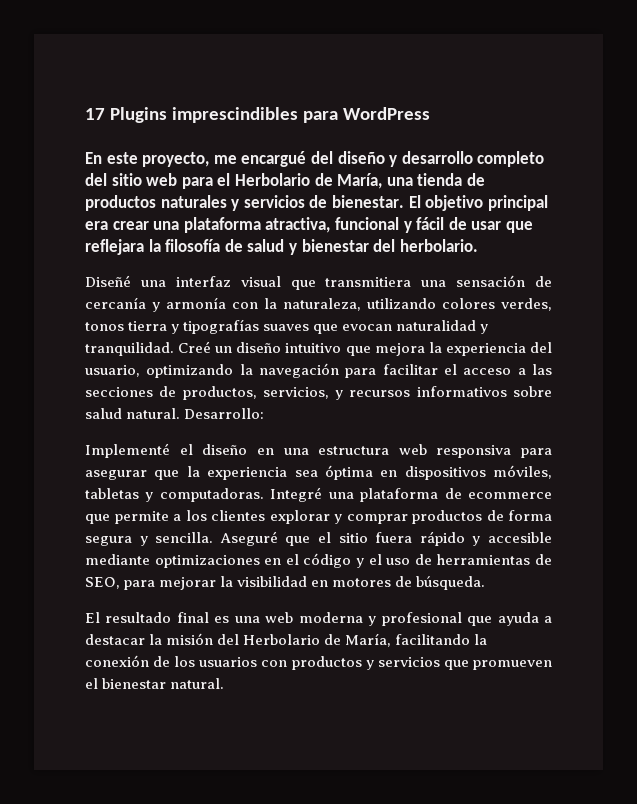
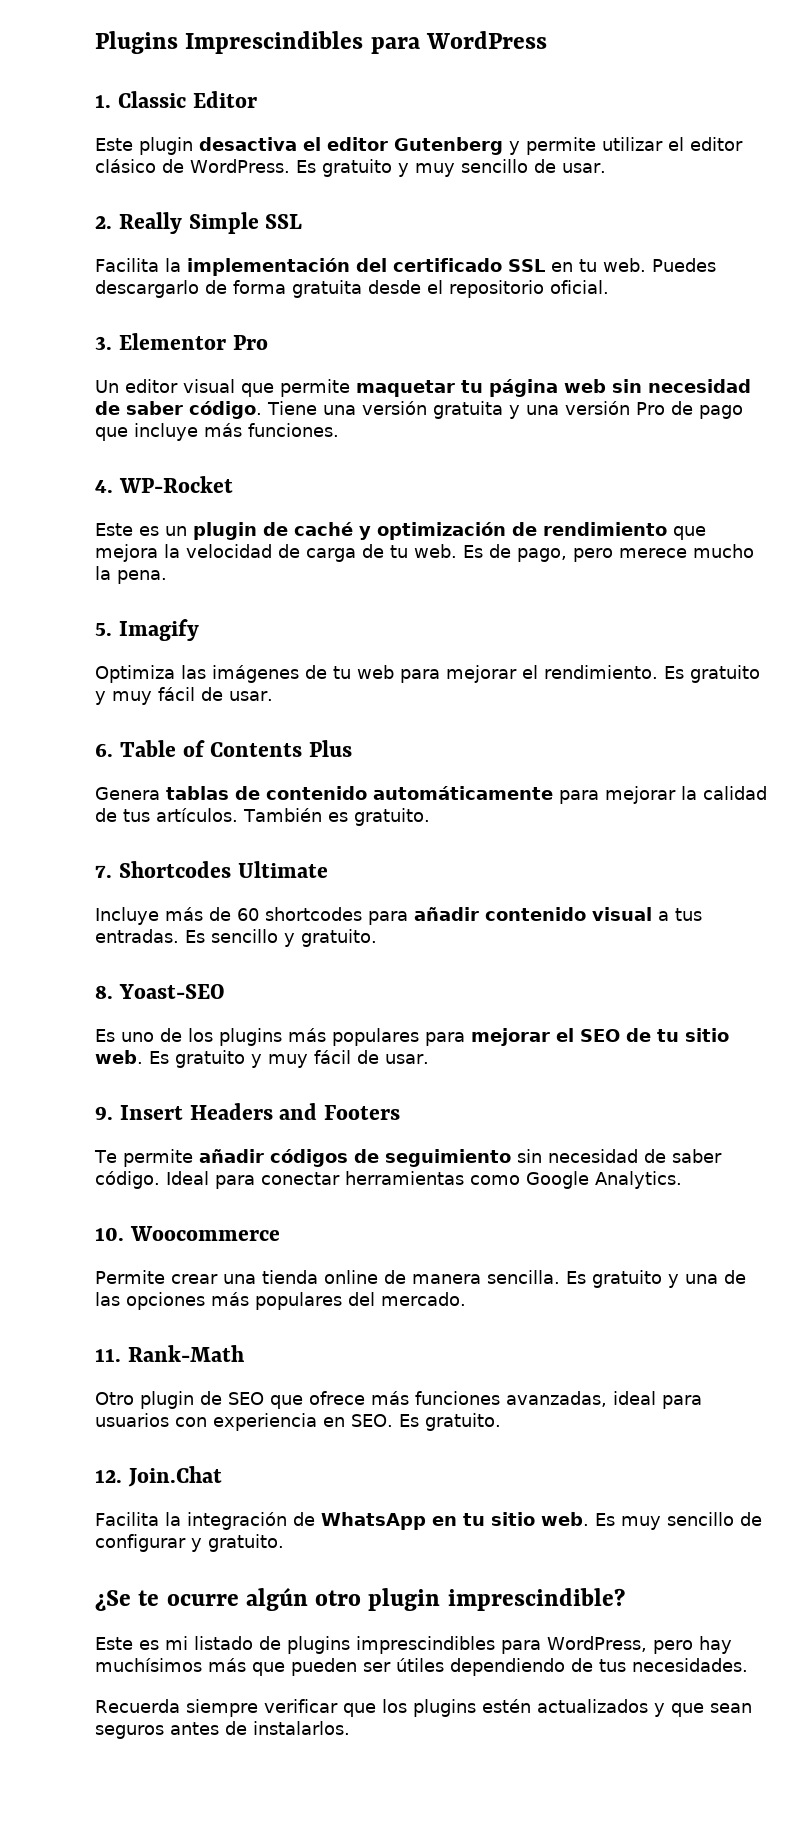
[85,107,298,123] 17 Plugins imprescindibles -> [95,31,364,54] Plugins Imprescindibles
[85,151,545,167] [85,173,485,189] [85,195,548,211] [85,217,533,233] [85,239,478,255] [85,275,552,290] [85,297,552,312] [85,319,489,334] [85,341,552,356] [85,363,552,378] [85,386,552,400] [85,408,265,419] [85,443,552,458] [85,465,552,480] [85,487,553,502] [85,510,552,524] [85,531,552,546] [85,553,553,568] [85,576,486,590] [85,612,552,626] [85,633,488,647] [85,655,552,670] [85,678,225,689] En este proyecto, me encargué del diseño y desarrollo completo del sitio web para el Herbolario de María, una tienda de productos naturales y servicios de bienestar. El objetivo principal era crear una plataforma atractiva, funcional y fácil de usar que reflejara la filosofía de salud y bienestar del herbolario. // Diseñé una interfaz visual que transmitiera una sensación de cercanía y armonía con la naturaleza, utilizando colores verdes, tonos tierra y tipografías suaves que evocan naturalidad y tranquilidad. Creé un diseño intuitivo que mejora la experiencia del usuario, optimizando la navegación para facilitar el acceso a las secciones de productos, servicios, y recursos informativos sobre salud natural. Desarrollo: // Implementé el diseño en una estructura web responsiva para asegurar que la experiencia sea óptima en dispositivos móviles, tabletas y computadoras. Integré una plataforma de ecommerce que permite a los clientes explorar y comprar productos de forma segura y sencilla. Aseguré que el sitio fuera rápido y accesible mediante optimizaciones en el código y el uso de herramientas de SEO, para mejorar la visibilidad en motores de búsqueda. // El resultado final es una web moderna y profesional que ayuda a destacar la misión del Herbolario de María, facilitando la conexión de los usuarios con productos y servicios que promueven el bienestar natural. -> [95,91,257,108] [95,137,743,155] [95,159,606,177] [95,212,303,234] [95,258,716,276] [95,280,609,298] [95,333,268,350] [95,379,751,397] [95,401,743,419] [95,423,339,441] [95,476,233,493] [95,522,706,540] [95,544,754,562] [95,566,167,584] [95,619,199,641] [95,665,760,683] [95,687,273,705] [95,740,352,757] [95,786,767,804] [95,808,430,826] [95,861,328,878] [95,907,702,925] [95,929,377,947] [95,984,225,999] [95,1028,729,1046] [95,1050,429,1068] [95,1103,400,1120] [94,1149,722,1167] [95,1171,682,1189] [95,1226,280,1241] [95,1270,746,1288] [95,1292,466,1310] [95,1345,244,1362] [95,1391,702,1409] [95,1413,501,1431] [95,1466,222,1487] [95,1512,762,1530] [95,1534,284,1552] [95,1587,625,1611] [95,1636,732,1654] [95,1658,748,1676] [95,1699,752,1717] [95,1721,350,1739] 1. Classic Editor // Este plugin desactiva el editor Gutenberg y permite utilizar el editor clásico de WordPress. Es gratuito y muy sencillo de usar. // 2. Really Simple SSL // Facilita la implementación del certificado SSL en tu web. Puedes descargarlo de forma gratuita desde el repositorio oficial. // 3. Elementor Pro // Un editor visual que permite maquetar tu página web sin necesidad de saber código. Tiene una versión gratuita y una versión Pro de pago que incluye más funciones. // 4. WP-Rocket // Este es un plugin de caché y optimización de rendimiento que mejora la velocidad de carga de tu web. Es de pago, pero merece mucho la pena. // 5. Imagify // Optimiza las imágenes de tu web para mejorar el rendimiento. Es gratuito y muy fácil de usar. // 6. Table of Contents Plus // Genera tablas de contenido automáticamente para mejorar la calidad de tus artículos. También es gratuito. // 7. Shortcodes Ultimate // Incluye más de 60 shortcodes para añadir contenido visual a tus entradas. Es sencillo y gratuito. // 8. Yoast-SEO // Es uno de los plugins más populares para mejorar el SEO de tu sitio web. Es gratuito y muy fácil de usar. // 9. Insert Headers and Footers // Te permite añadir códigos de seguimiento sin necesidad de saber código. Ideal para conectar herramientas como Google Analytics. // 10. Woocommerce // Permite crear una tienda online de manera sencilla. Es gratuito y una de las opciones más populares del mercado. // 11. Rank-Math // Otro plugin de SEO que ofrece más funciones avanzadas, ideal para usuarios con experiencia en SEO. Es gratuito. // 12. Join.Chat // Facilita la integración de WhatsApp en tu sitio web. Es muy sencillo de configurar y gratuito. // ¿Se te ocurre algún otro plugin imprescindible? // Este es mi listado de plugins imprescindibles para WordPress, pero hay muchísimos más que pueden ser útiles dependiendo de tus necesidades. // Recuerda siempre verificar que los plugins estén actualizados y que sean seguros antes de instalarlos.

